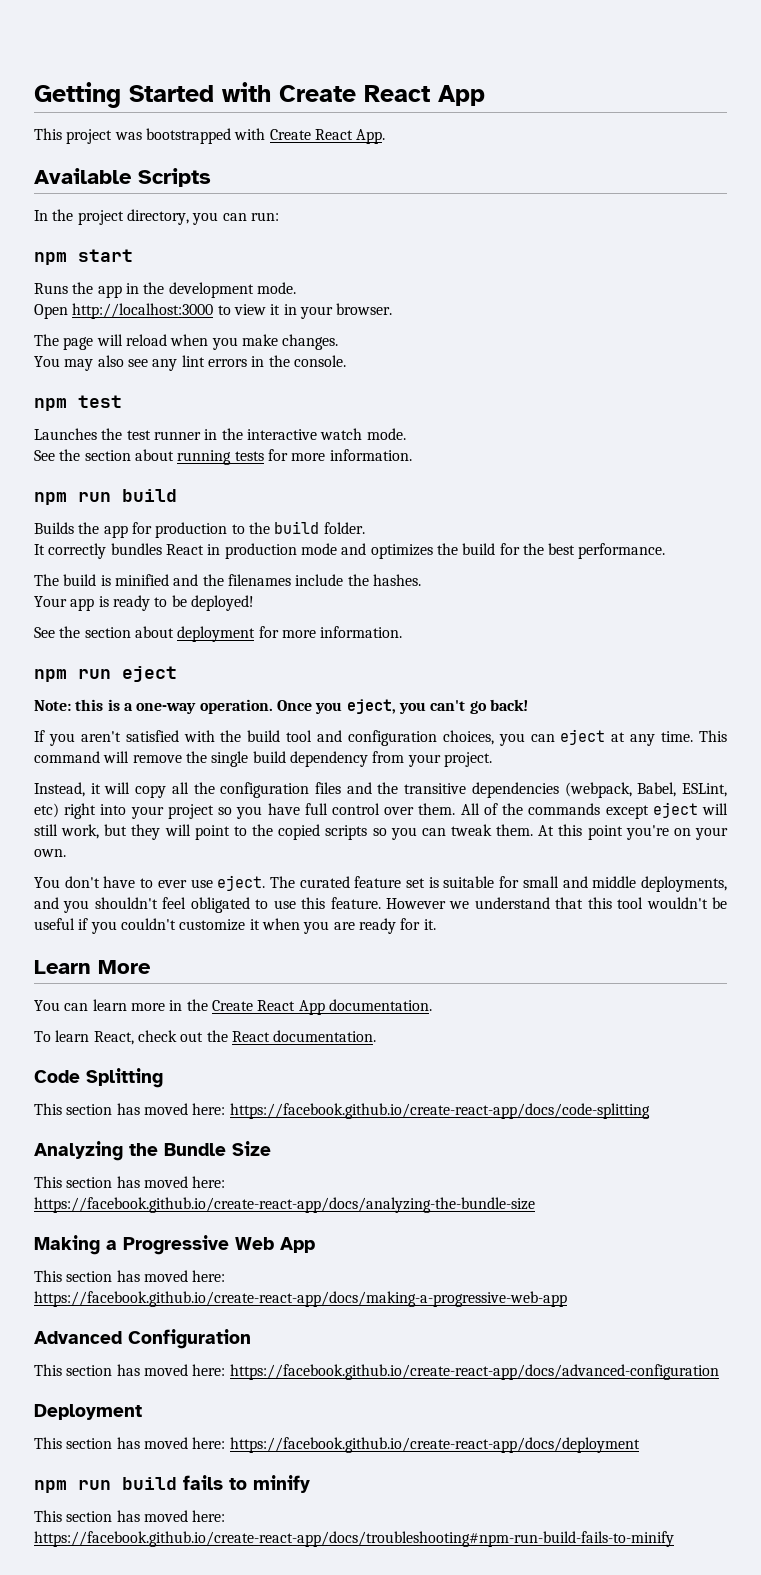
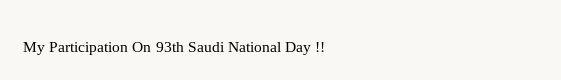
[34,82,485,108] [34,128,386,144] [34,168,211,187] [34,209,279,225] [34,249,133,265] [34,282,296,298] [34,303,393,319] [34,334,339,350] [34,355,346,371] [34,395,122,411] [34,428,406,440] [34,449,412,465] [34,489,177,505] [34,521,365,538] [34,543,666,559] [34,574,421,586] [34,595,254,611] [34,626,403,642] [34,666,177,682] [34,699,528,714] [34,729,727,746] [34,751,492,767] [34,782,727,798] [34,802,728,819] [34,824,728,840] [34,849,66,857] [34,875,727,892] [34,897,727,913] [34,918,436,934] [34,960,151,974] [34,999,432,1015] [34,1030,377,1045] [34,1068,163,1088] [34,1103,650,1119] [34,1141,271,1161] [34,1176,226,1188] [34,1197,535,1213] [34,1235,315,1255] [34,1270,226,1282] [34,1291,567,1307] [34,1329,251,1349] [34,1364,719,1380] [34,1404,142,1420] [34,1437,640,1453] [34,1475,310,1493] [34,1510,226,1522] [34,1531,674,1547] Getting Started with Create React App // This project was bootstrapped with Create React App. // Available Scripts // In the project directory, you can run: // npm start // Runs the app in the development mode. // Open http://localhost:3000 to view it in your browser. // The page will reload when you make changes. // You may also see any lint errors in the console. // npm test // Launches the test runner in the interactive watch mode. // See the section about running tests for more information. // npm run build // Builds the app for production to the build folder. // It correctly bundles React in production mode and optimizes the build for the best performance. // The build is minified and the filenames include the hashes. // Your app is ready to be deployed! // See the section about deployment for more information. // npm run eject // Note: this is a one-way operation. Once you eject, you can't go back! // If you aren't satisfied with the build tool and configuration choices, you can eject at any time. This command will remove the single build dependency from your project. // Instead, it will copy all the configuration files and the transitive dependencies (webpack, Babel, ESLint, etc) right into your project so you have full control over them. All of the commands except eject will still work, but they will point to the copied scripts so you can tweak them. At this point you're on your own. // You don't have to ever use eject. The curated feature set is suitable for small and middle deployments, and you shouldn't feel obligated to use this feature. However we understand that this tool wouldn't be useful if you couldn't customize it when you are ready for it. // Learn More // You can learn more in the Create React App documentation. // To learn React, check out the React documentation. // Code Splitting // This section has moved here: https://facebook.github.io/create-react-app/docs/code-splitting // Analyzing the Bundle Size // This section has moved here: https://facebook.github.io/create-react-app/docs/analyzing-the-bundle-size // Making a Progressive Web App // This section has moved here: https://facebook.github.io/create-react-app/docs/making-a-progressive-web-app // Advanced Configuration // This section has moved here: https://facebook.github.io/create-react-app/docs/advanced-configuration // Deployment // This section has moved here: https://facebook.github.io/create-react-app/docs/deployment // npm run build fails to minify // This section has moved here: https://facebook.github.io/create-react-app/docs/troubleshooting#npm-run-build-fails-to-minify -> [23,42,326,55] My Participation On 93th Saudi National Day !!

